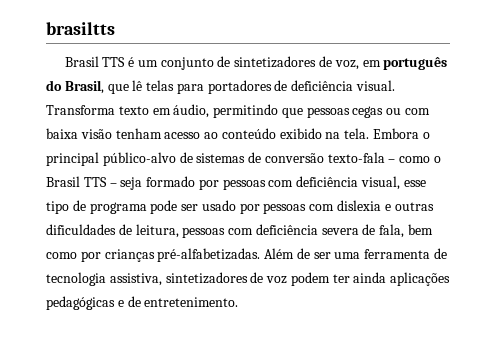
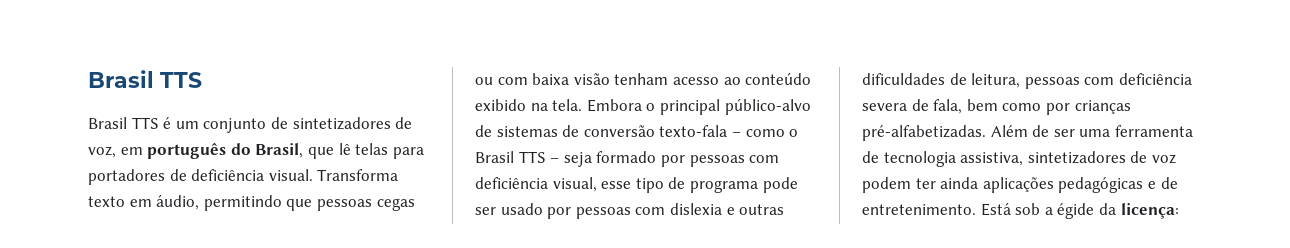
[46,22,115,35] brasiltts -> [88,70,202,88] Brasil TTS
(239, 302) none -> [980,203,1179,219] Está sob a égide da licença:

